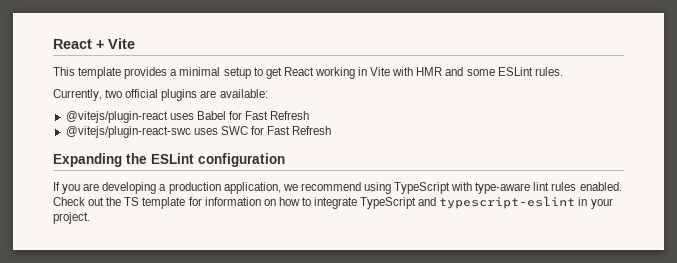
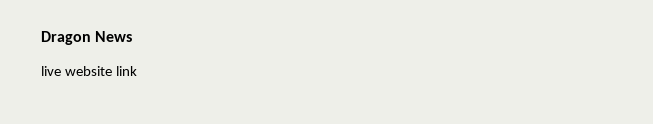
[53,38,135,49] [53,67,563,79] [53,89,268,101] [65,111,310,123] [65,126,332,138] [53,153,285,167] [53,182,622,194] [53,196,613,209] [53,212,90,224] React + Vite // This template provides a minimal setup to get React working in Vite with HMR and some ESLint rules. // Currently, two official plugins are available: // @vitejs/plugin-react uses Babel for Fast Refresh // @vitejs/plugin-react-swc uses SWC for Fast Refresh // Expanding the ESLint configuration // If you are developing a production application, we recommend using TypeScript with type-aware lint rules enabled. Check out the TS template for information on how to integrate TypeScript and typescript-eslint in your project. -> [41,31,133,45] [41,66,137,76] Dragon News // live website link

